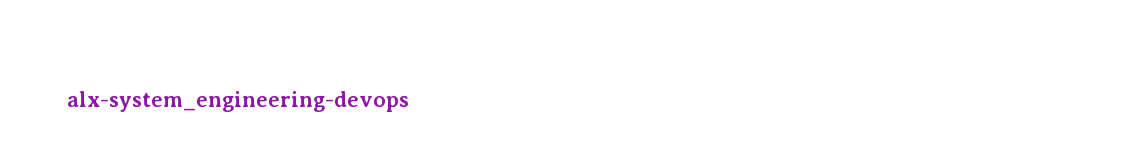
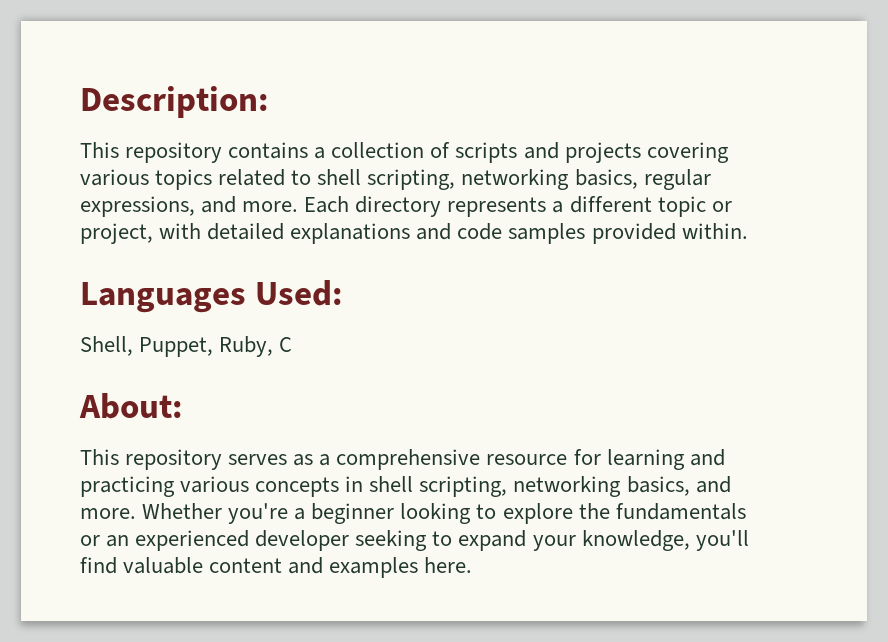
[67,91,409,112] alx-system_engineering-devops -> [80,86,269,118] [80,142,729,163] [80,169,711,190] [80,196,732,217] [80,223,748,244] [80,280,344,313] [80,336,293,357] [79,393,183,419] [80,449,725,470] [80,476,731,497] [80,503,746,524] [80,530,749,551] [80,557,473,578] Description: // This repository contains a collection of scripts and projects covering various topics related to shell scripting, networking basics, regular expressions, and more. Each directory represents a different topic or project, with detailed explanations and code samples provided within. // Languages Used: // Shell, Puppet, Ruby, C // About: // This repository serves as a comprehensive resource for learning and practicing various concepts in shell scripting, networking basics, and more. Whether you're a beginner looking to explore the fundamentals or an experienced developer seeking to expand your knowledge, you'll find valuable content and examples here.

